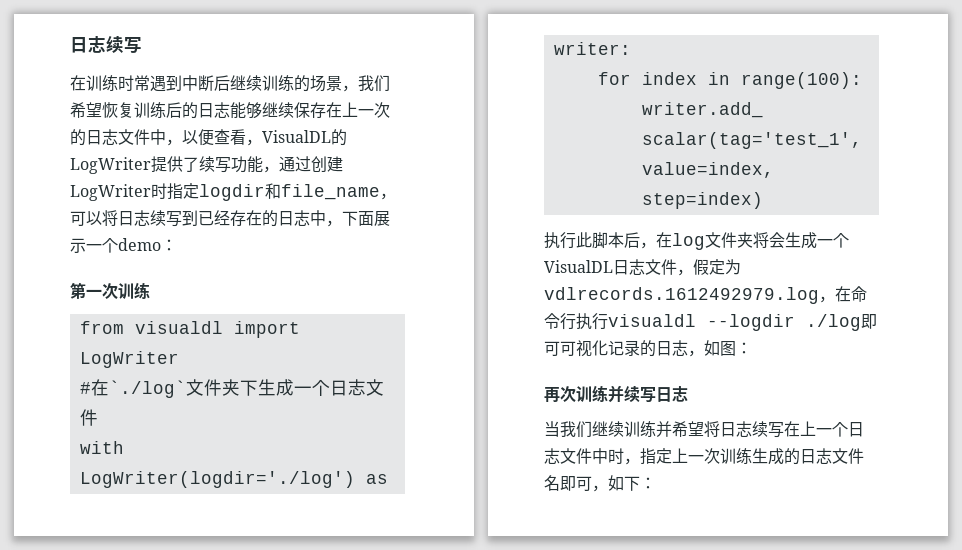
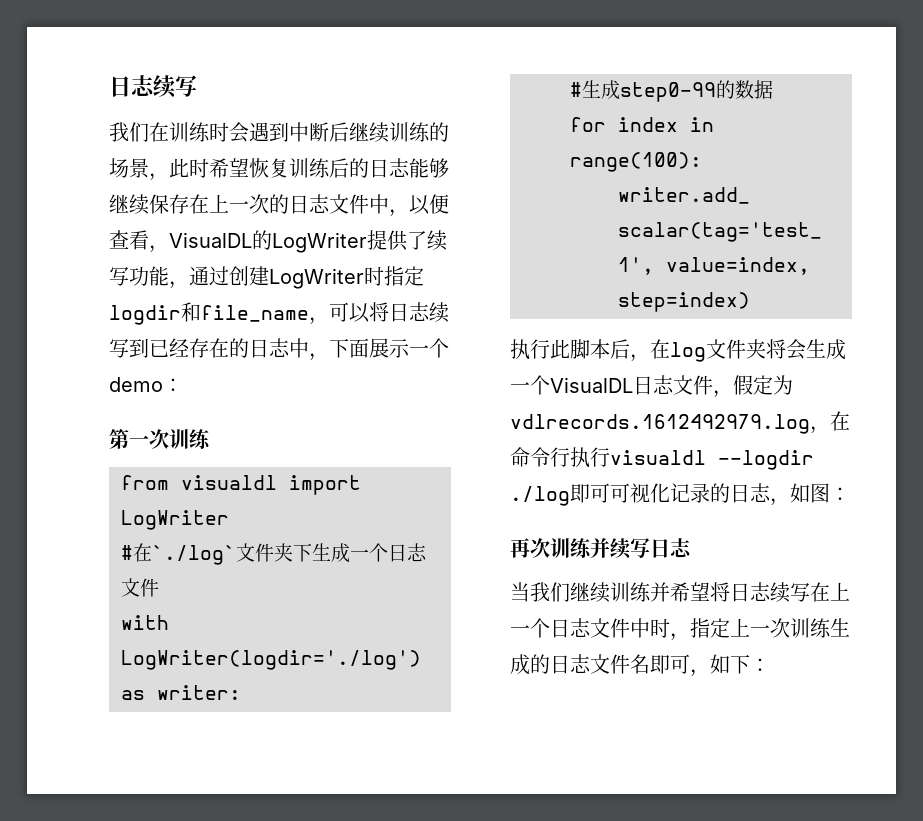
(142, 45) none -> [109,122,149,142] 我们
[134,75,150,91] 常 -> [229,122,249,143] 会
[358,75,390,92] 我们 -> [169,158,209,178] 此时
(631, 48) none -> [570,80,773,102] // #生成step0-99的数据

